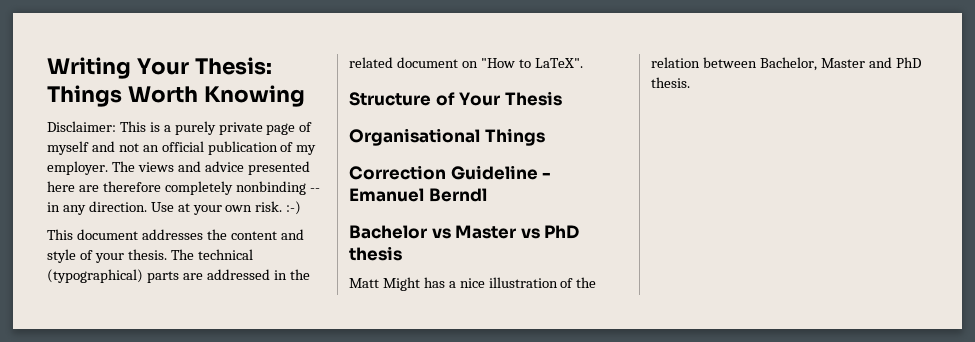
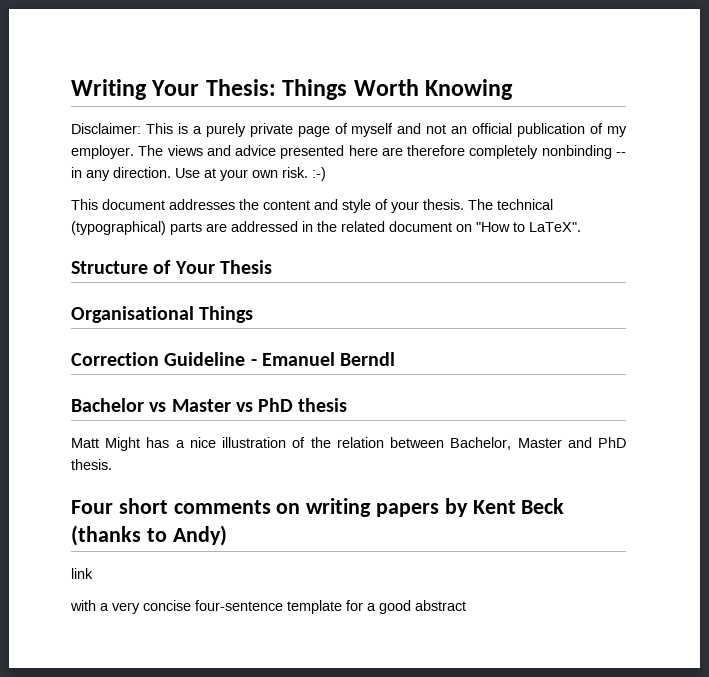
(690, 82) none -> [71,498,565,517] [71,525,227,546] [71,568,93,579] [70,600,466,614] // Four short comments on writing papers by Kent Beck (thanks to Andy) // link // with a very concise four-sentence template for a good abstract

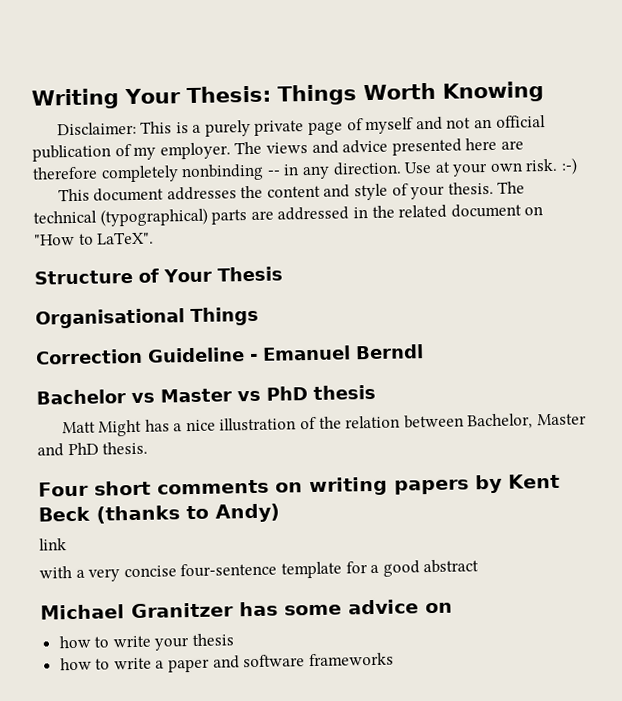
(466, 605) none -> [40,599,453,620] [58,633,235,651] [59,652,394,673] // Michael Granitzer has some advice on // how to write your thesis // how to write a paper and software frameworks

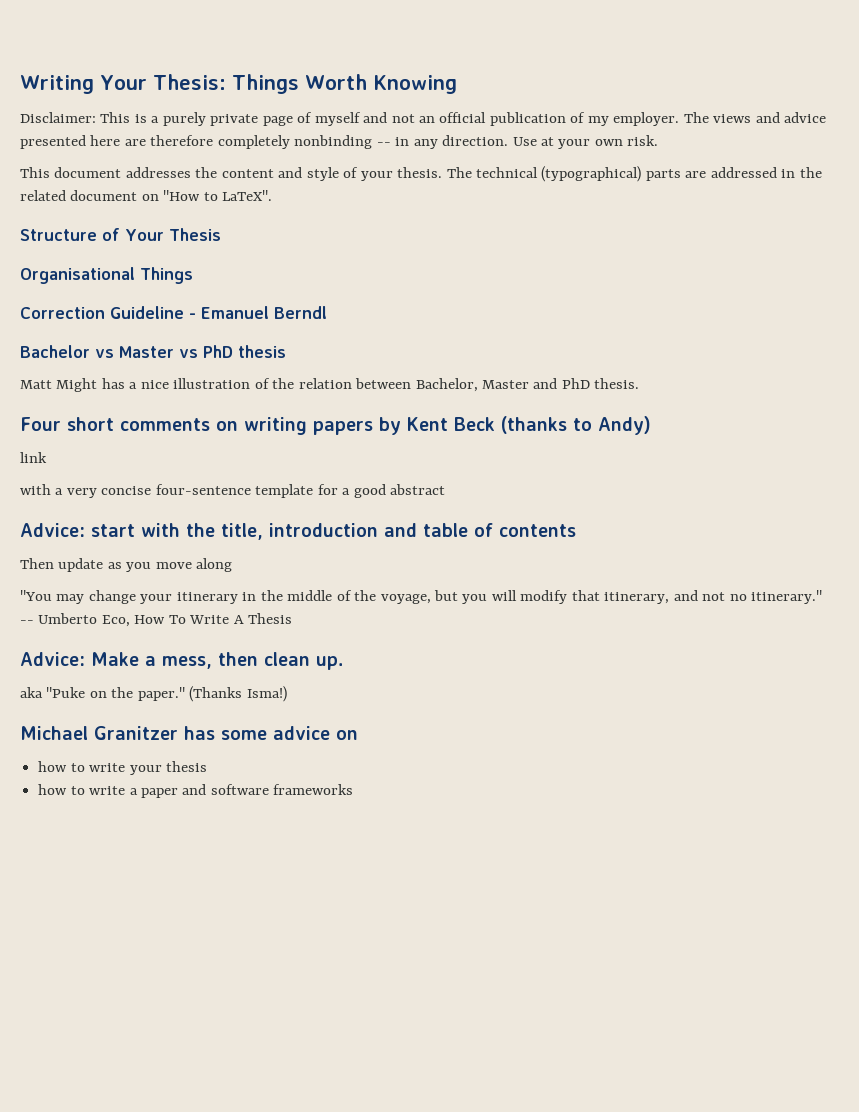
[561,157,579,175] :-) -> (659, 140) none
(480, 566) none -> [20,523,576,540] [20,558,233,572] [20,590,823,604] [20,613,293,627] [20,652,343,670] [20,686,287,702] // Advice: start with the title, introduction and table of contents // Then update as you move along // "You may change your itinerary in the middle of the voyage, but you will modify that itinerary, and not no itinerary." -- Umberto Eco, How To Write A Thesis // Advice: Make a mess, then clean up. // aka "Puke on the paper." (Thanks Isma!)

